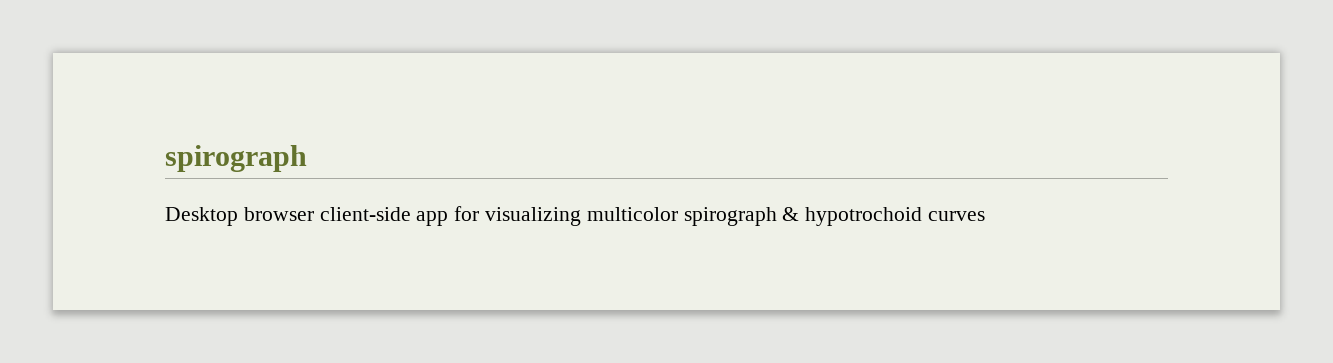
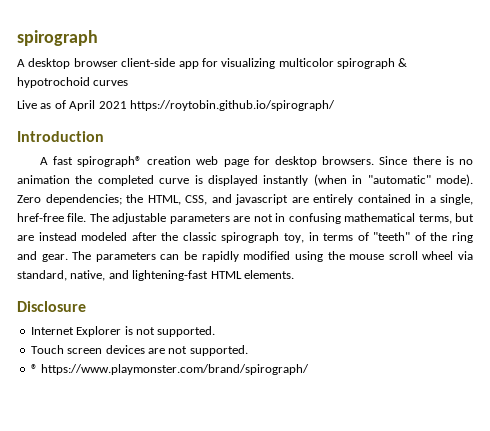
[165,207,238,226] Desktop -> [17,58,71,69] A desktop
(986, 216) none -> [17,100,335,111] [17,131,104,142] [39,156,474,167] [17,174,473,186] [17,194,473,205] [17,213,474,224] [17,232,473,243] [17,251,474,262] [17,270,294,281] [17,301,86,312] [30,326,216,337] [30,345,248,356] [30,364,310,375] // Live as of April 2021 https://roytobin.github.io/spirograph/ // Introduction // A fast spirograph® creation web page for desktop browsers. Since there is no animation the completed curve is displayed instantly (when in "automatic" mode). Zero dependencies; the HTML, CSS, and javascript are entirely contained in a single, href-free file. The adjustable parameters are not in confusing mathematical terms, but are instead modeled after the classic spirograph toy, in terms of "teeth" of the ring and gear. The parameters can be rapidly modified using the mouse scroll wheel via standard, native, and lightening-fast HTML elements. // Disclosure // Internet Explorer is not supported. // Touch screen devices are not supported. // ® https://www.playmonster.com/brand/spirograph/

